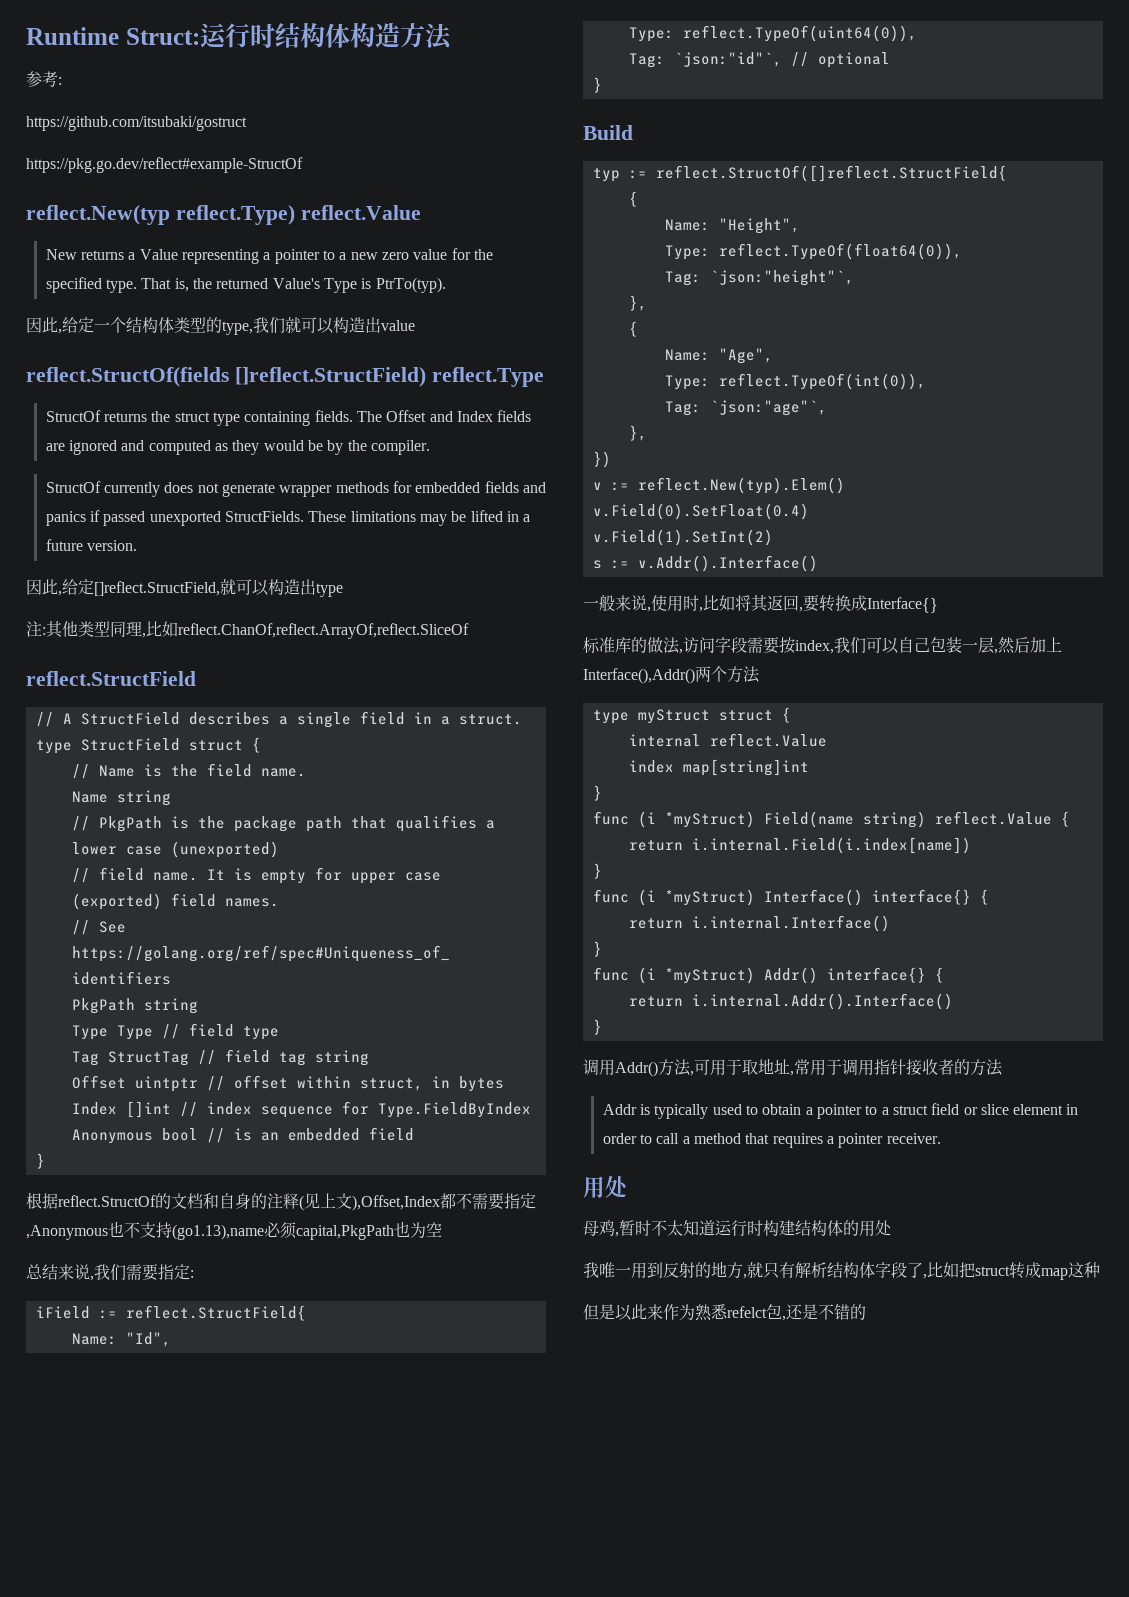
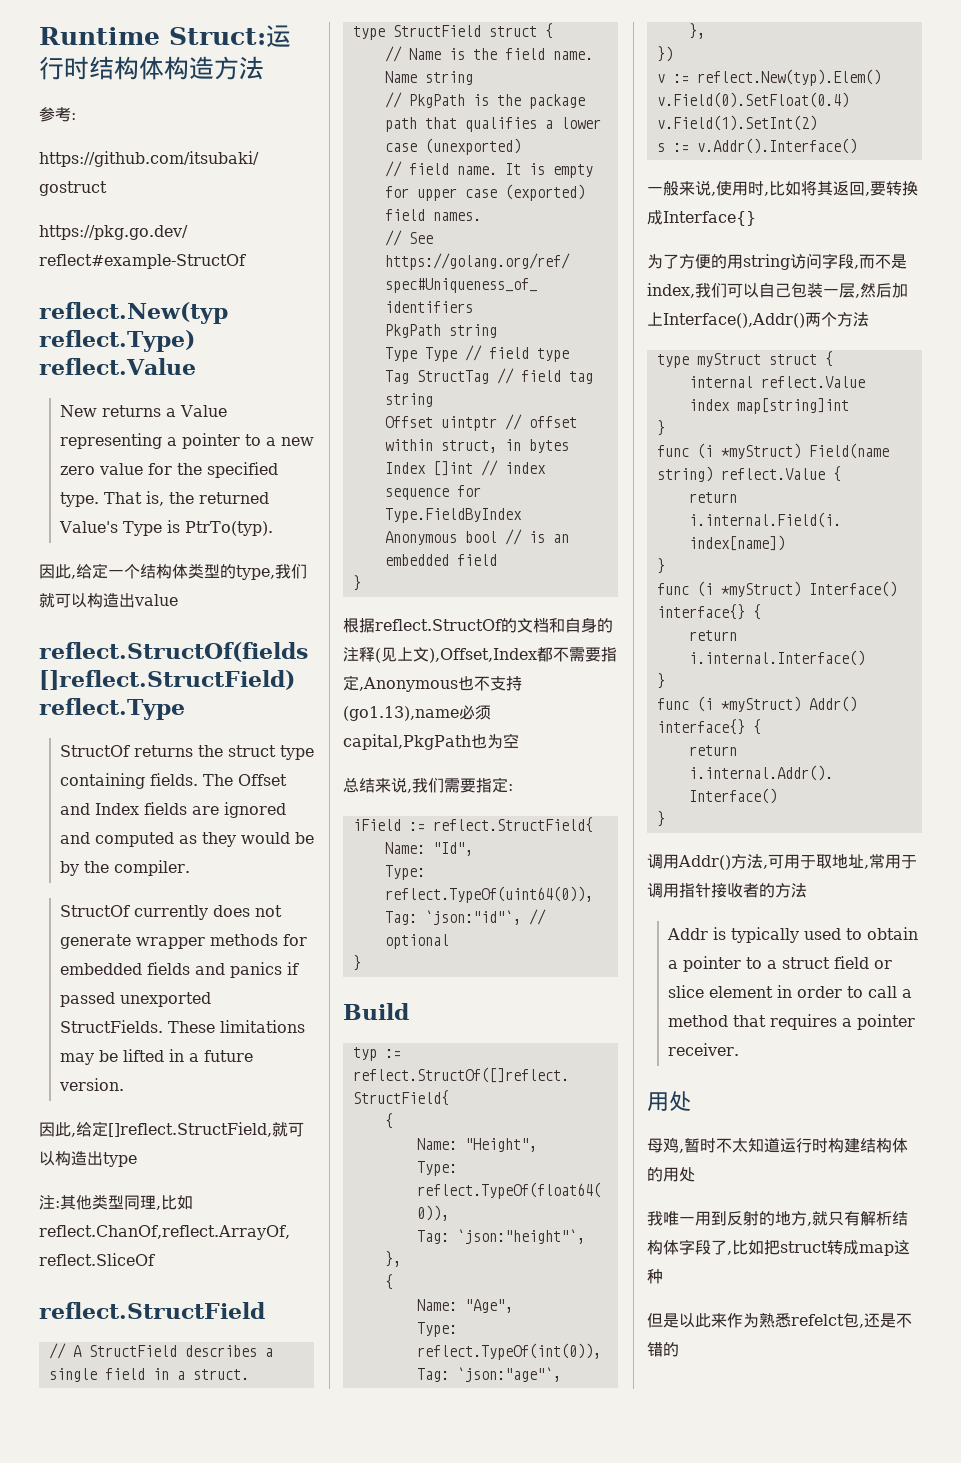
[583,637,795,654] 标准库的做法,访问字段需要按 -> [647,253,907,270] 为了方便的用string访问字段,而不是

